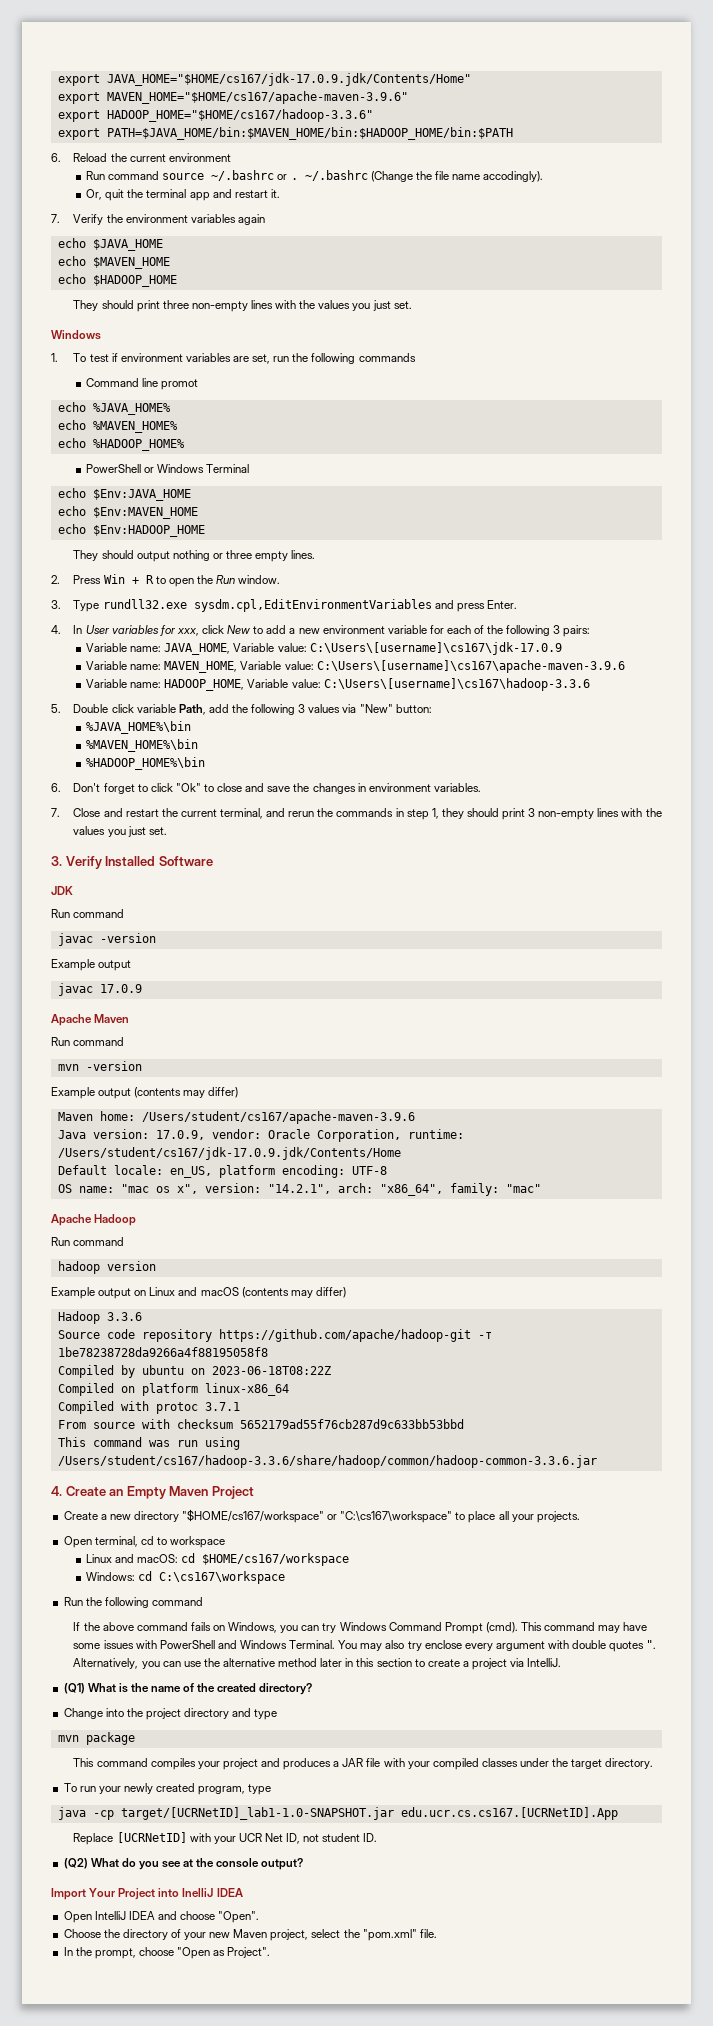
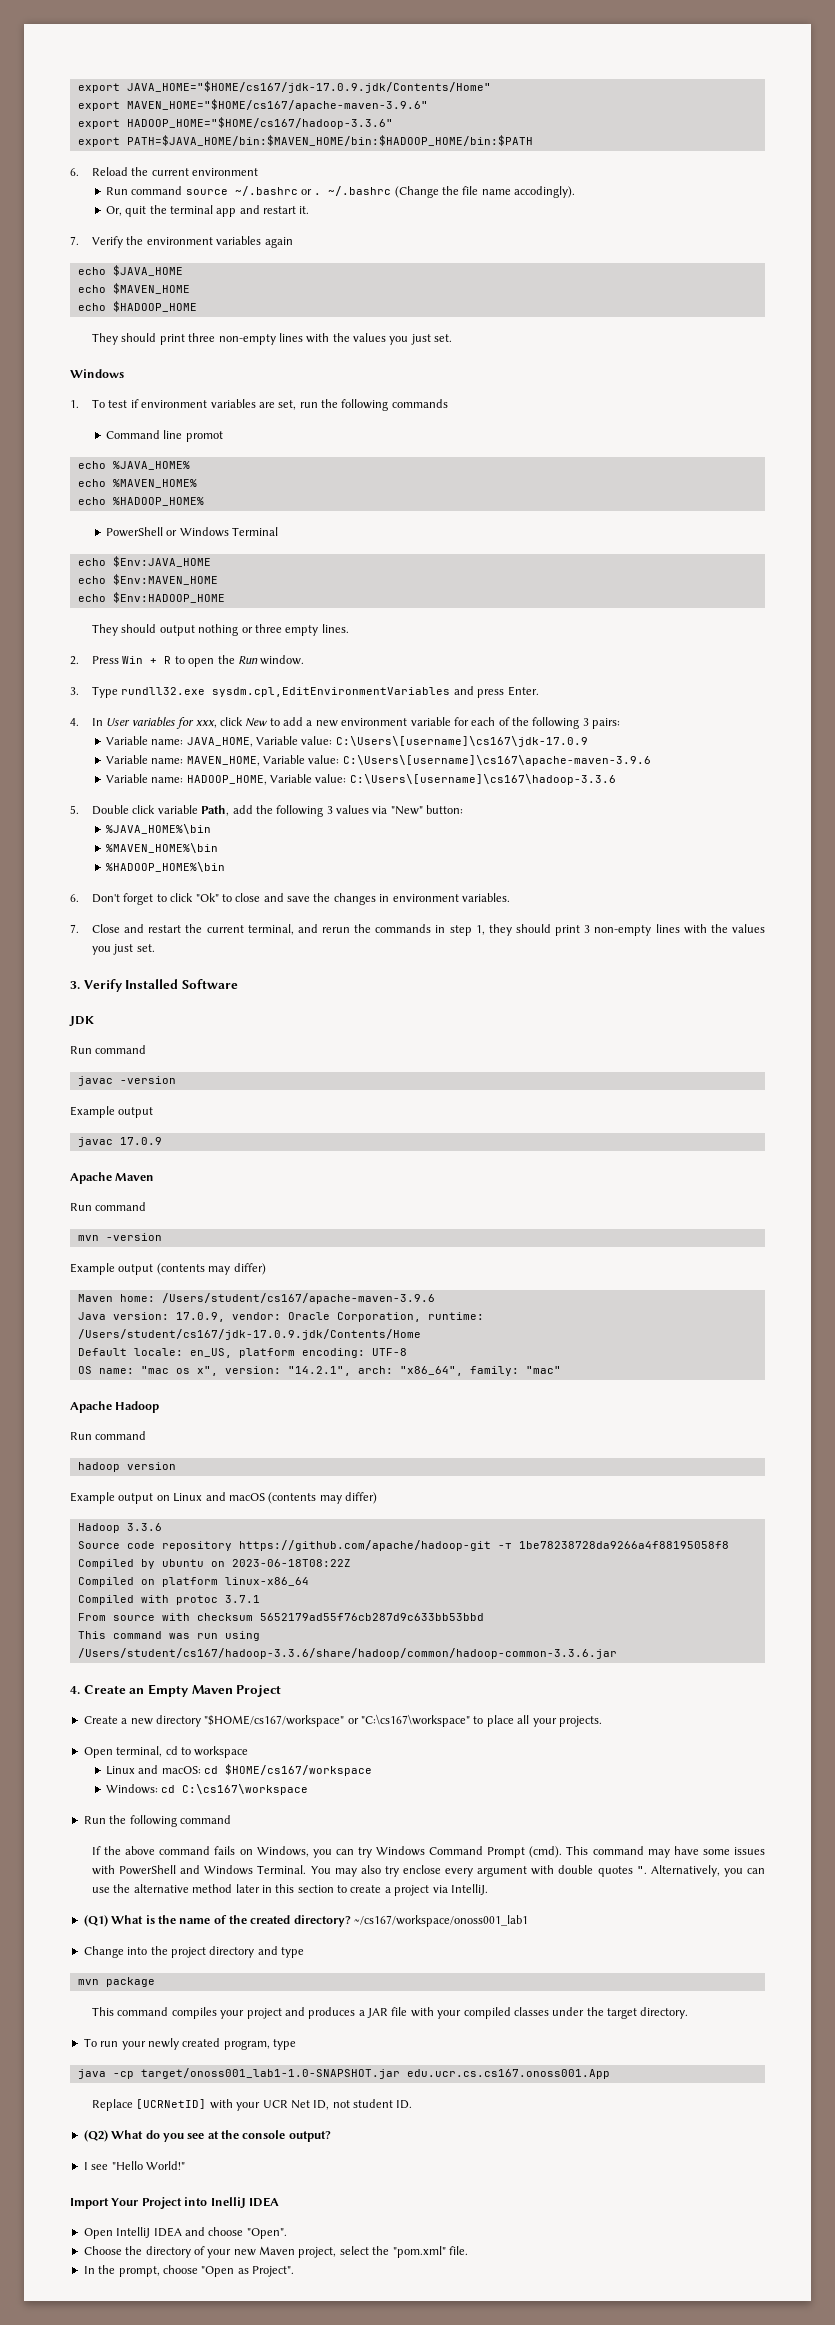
(313, 1689) none -> [354,1915,529,1927] ~/cs167/workspace/onoss001_lab1
[120,1807,618,1820] target/[UCRNetID]_lab1-1.0-SNAPSHOT.jar edu.ucr.cs.cs167.[UCRNetID].App -> [140,2068,610,2079] target/onoss001_lab1-1.0-SNAPSHOT.jar edu.ucr.cs.cs167.onoss001.App
(304, 1864) none -> [83,2161,185,2170] // I see "Hello World!"

